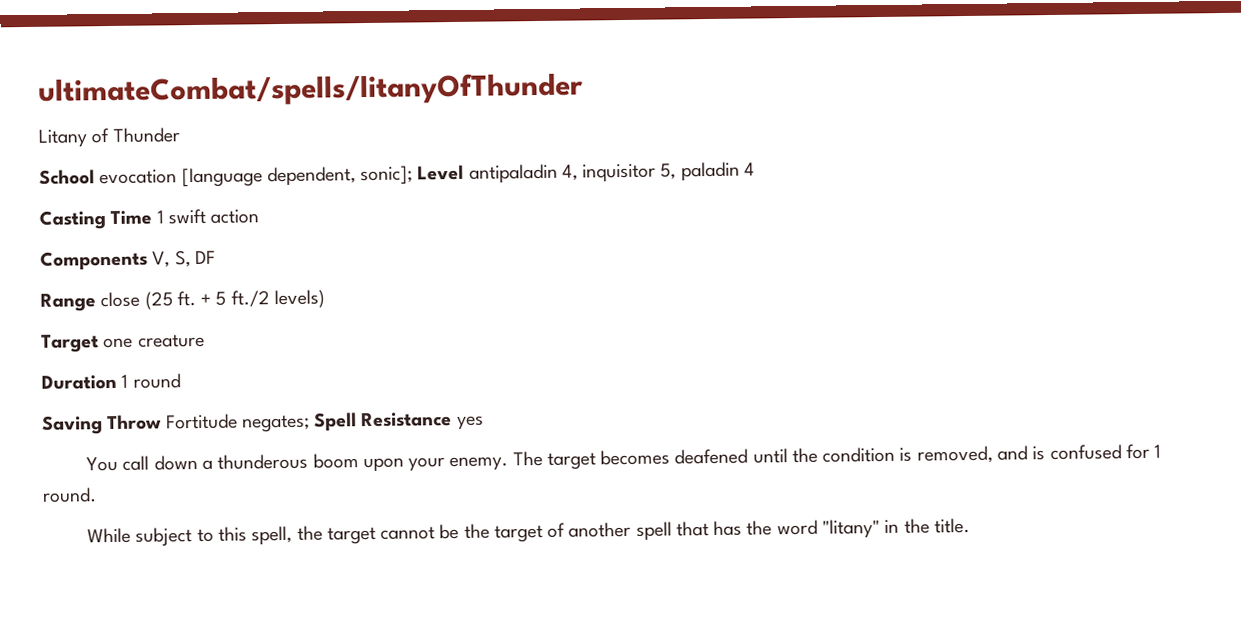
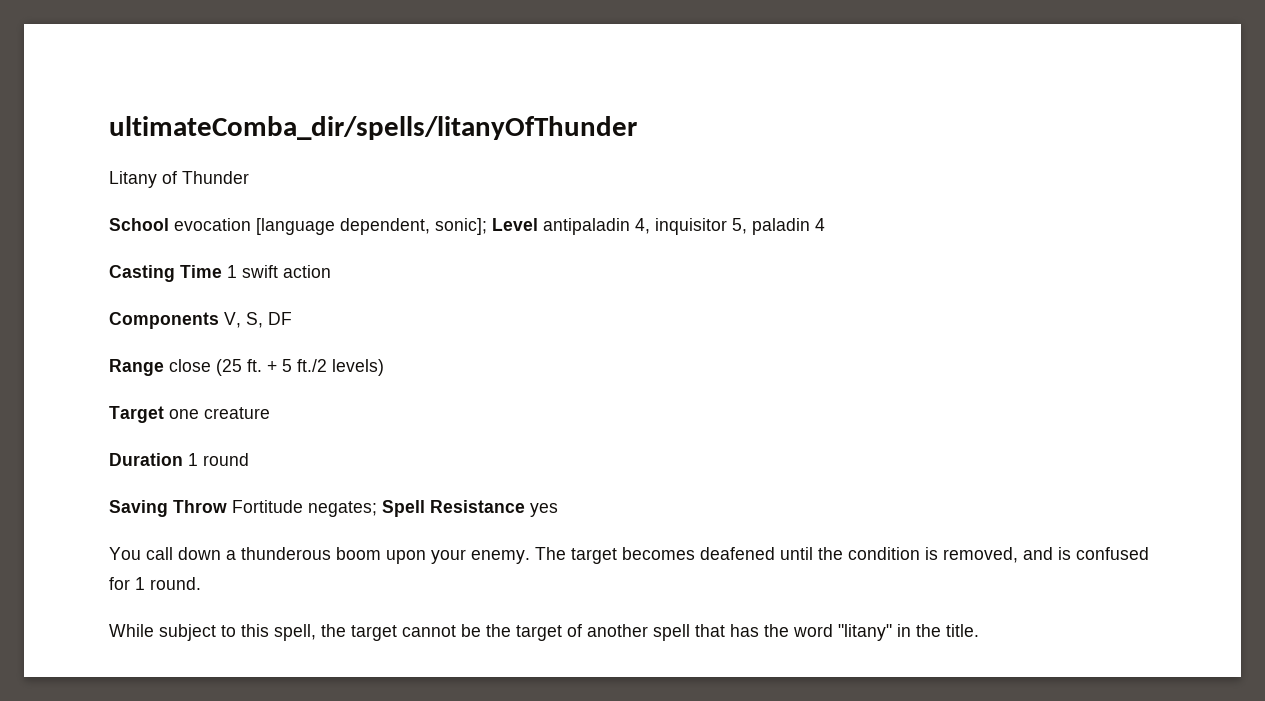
[38,72,584,108] ultimateCombat/spells/litanyOfThunder -> [109,116,637,140] ultimateComba_dir/spells/litanyOfThunder

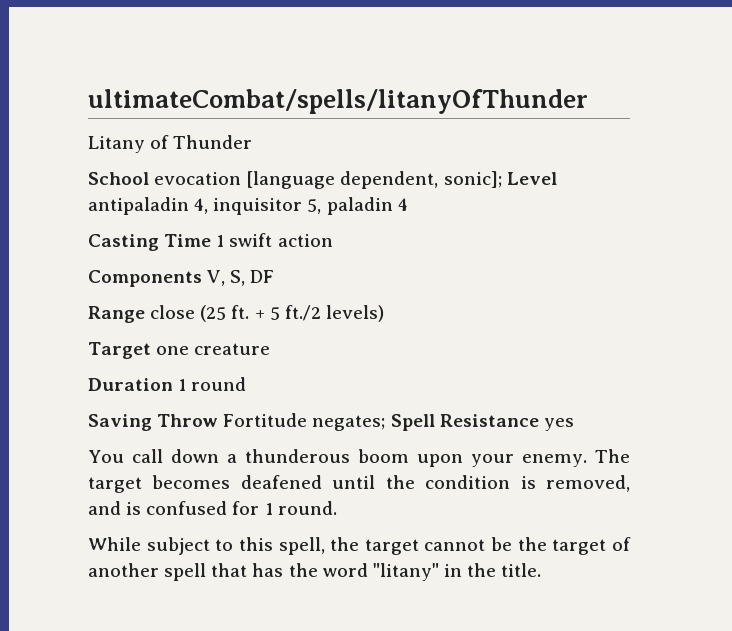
[109,116,637,140] ultimateComba_dir/spells/litanyOfThunder -> [88,89,588,114] ultimateCombat/spells/litanyOfThunder

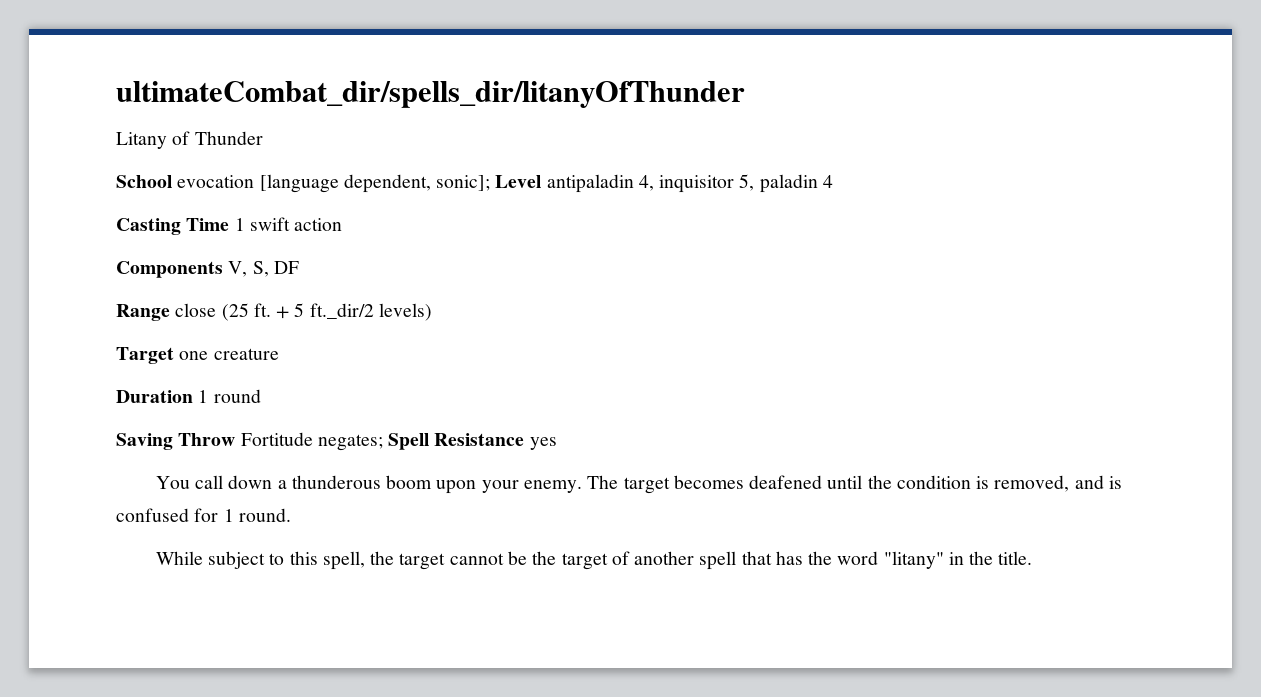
[88,89,588,114] ultimateCombat/spells/litanyOfThunder -> [116,81,745,108] ultimateCombat_dir/spells_dir/litanyOfThunder
[284,305,321,321] ft./2 -> [309,303,374,319] ft._dir/2

